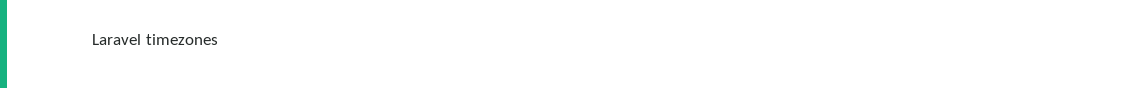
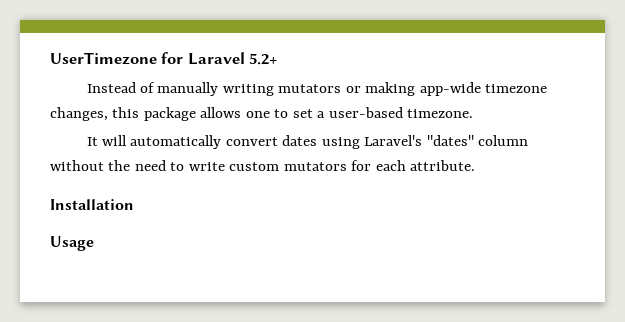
[92,34,218,45] Laravel timezones -> [50,52,279,65] [86,82,548,96] [50,107,474,121] [86,135,529,149] [50,160,476,171] [50,199,134,210] [50,236,94,251] UserTimezone for Laravel 5.2+ // Instead of manually writing mutators or making app-wide timezone changes, this package allows one to set a user-based timezone. // It will automatically convert dates using Laravel's "dates" column without the need to write custom mutators for each attribute. // Installation // Usage

